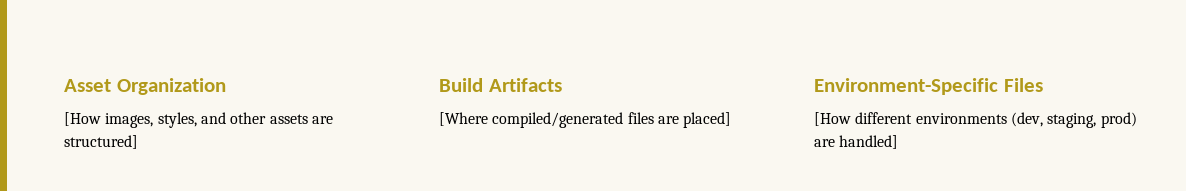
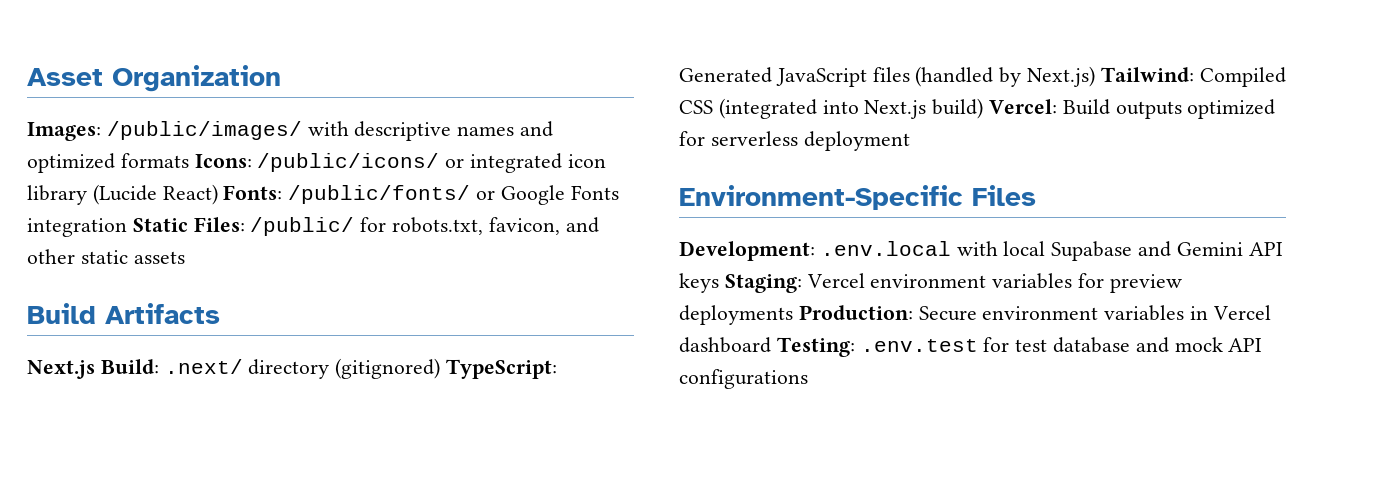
[64,112,197,128] [How images, styles, -> [27,121,554,141] [27,153,606,173] [27,184,619,205] [27,217,560,237] Images: /public/images/ with descriptive names and optimized formats Icons: /public/icons/ or integrated icon library (Lucide React) Fonts: /public/fonts/ or Google Fonts integration Static Files: /public/ for robots.txt, favicon,
(267, 118) none -> [80,250,128,264] static
[311,116,333,124] [64,135,138,149] are structured] -> (185, 257) none
[439,112,732,128] [814,78,1043,95] [814,112,1137,128] [814,135,899,149] [Where compiled/generated files are placed] // Environment-Specific Files // [How different environments (dev, staging, prod) are handled] -> [27,358,558,379] [679,66,1286,87] [679,98,1276,119] [679,131,910,151] [679,185,1036,210] [679,241,1283,261] [679,273,1182,293] [679,305,1271,325] [679,337,1263,357] [679,369,808,389] Next.js Build: .next/ directory (gitignored) TypeScript: Generated JavaScript files (handled by Next.js) Tailwind: Compiled CSS (integrated into Next.js build) Vercel: Build outputs optimized for serverless deployment // Environment-Specific Files // Development: .env.local with local Supabase and Gemini API keys Staging: Vercel environment variables for preview deployments Production: Secure environment variables in Vercel dashboard Testing: .env.test for test database and mock API configurations

